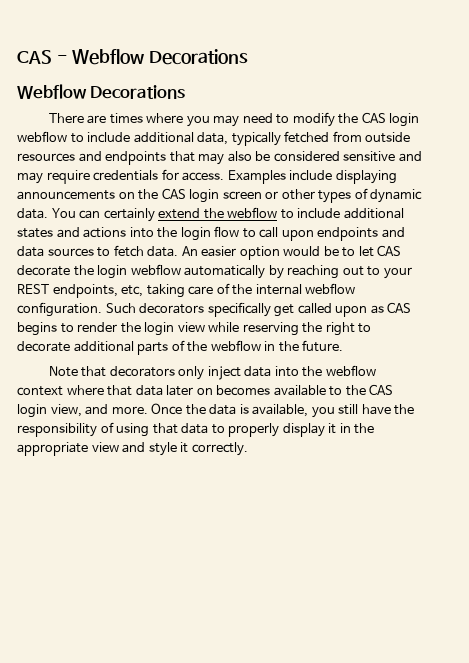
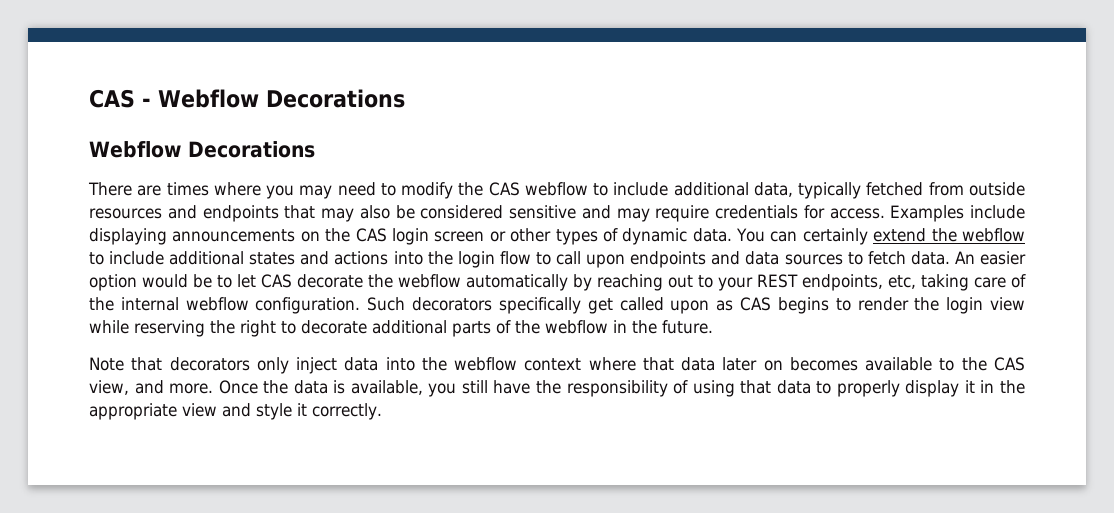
[389,113,420,127] login -> (520, 189) none
[97,265,128,279] login -> (393, 281) none
[17,404,47,418] login -> (1026, 364) none

